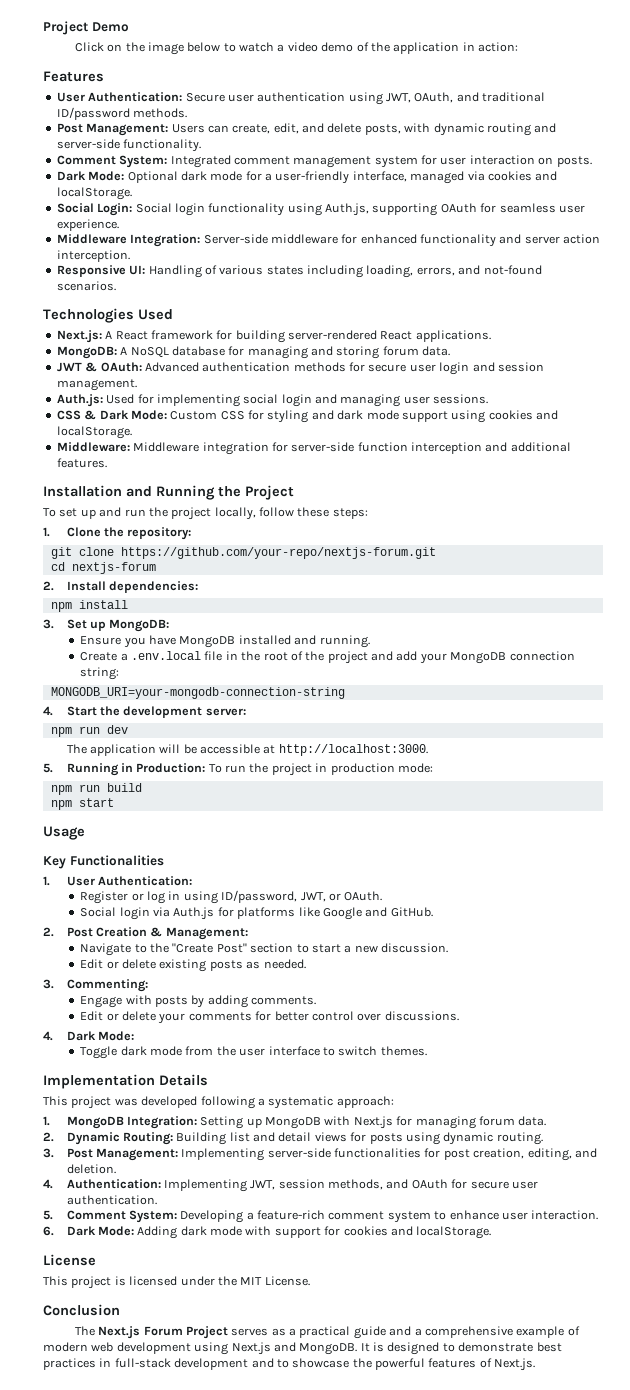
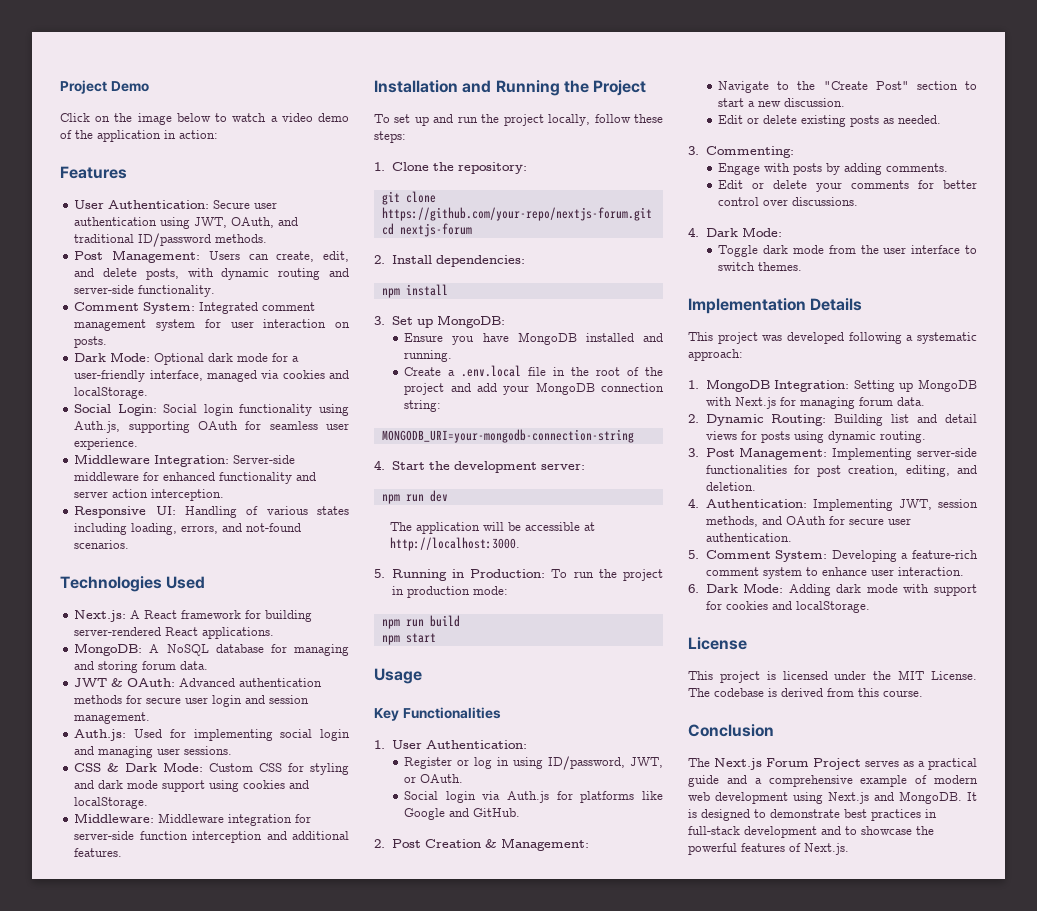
(310, 1281) none -> [688,688,923,697] The codebase is derived from this course.

